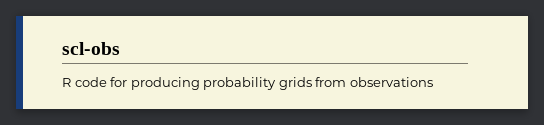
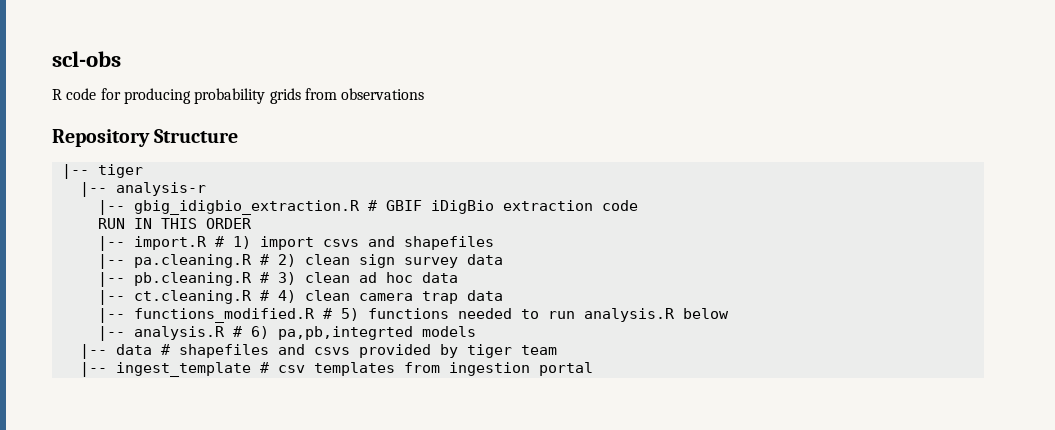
(433, 82) none -> [52,129,239,147] [61,164,143,179] [79,182,206,197] [97,200,638,215] [97,218,252,229] [97,236,494,251] [97,254,503,269] [97,272,458,287] [97,290,503,305] [97,308,729,323] [97,326,476,341] [79,344,557,359] [79,362,593,377] // Repository Structure // |-- tiger // |-- analysis-r // |-- gbig_idigbio_extraction.R # GBIF iDigBio extraction code // RUN IN THIS ORDER // |-- import.R # 1) import csvs and shapefiles // |-- pa.cleaning.R # 2) clean sign survey data // |-- pb.cleaning.R # 3) clean ad hoc data // |-- ct.cleaning.R # 4) clean camera trap data // |-- functions_modified.R # 5) functions needed to run analysis.R below // |-- analysis.R # 6) pa,pb,integrted models // |-- data # shapefiles and csvs provided by tiger team // |-- ingest_template # csv templates from ingestion portal

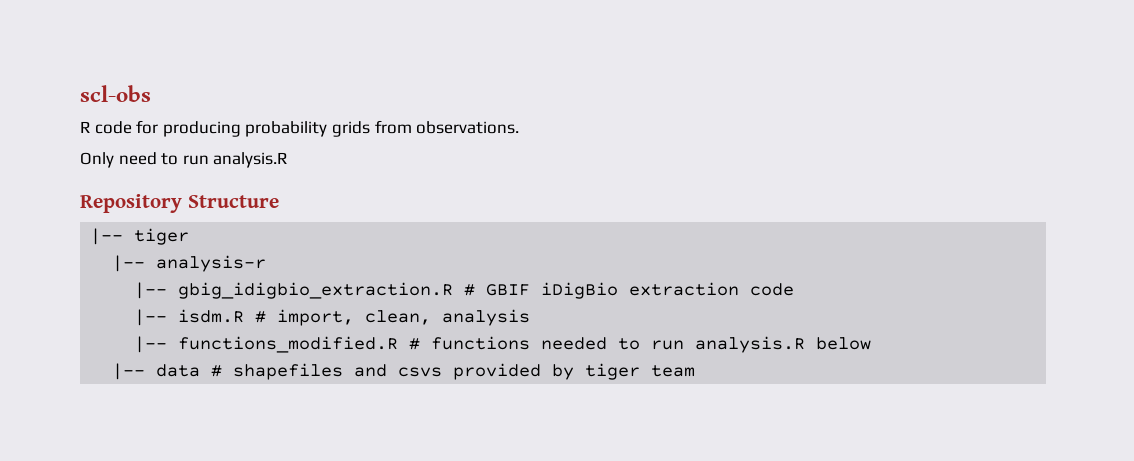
[341,88,425,100] observations -> [416,121,520,134] [80,152,288,168] observations. // Only need to run analysis.R
[97,218,252,229] [97,236,494,251] [97,254,503,269] [97,272,458,287] [97,290,503,305] RUN IN THIS ORDER // |-- import.R # 1) import csvs and shapefiles // |-- pa.cleaning.R # 2) clean sign survey data // |-- pb.cleaning.R # 3) clean ad hoc data // |-- ct.cleaning.R # 4) clean camera trap data -> [134,309,531,326] |-- isdm.R # import, clean, analysis
[340,308,359,321] 5) -> (421, 344) none
[97,326,476,341] // |-- analysis.R # 6) pa,pb,integrted models -> (872, 343) none
[79,362,593,377] // |-- ingest_template # csv templates from ingestion portal -> (696, 371) none

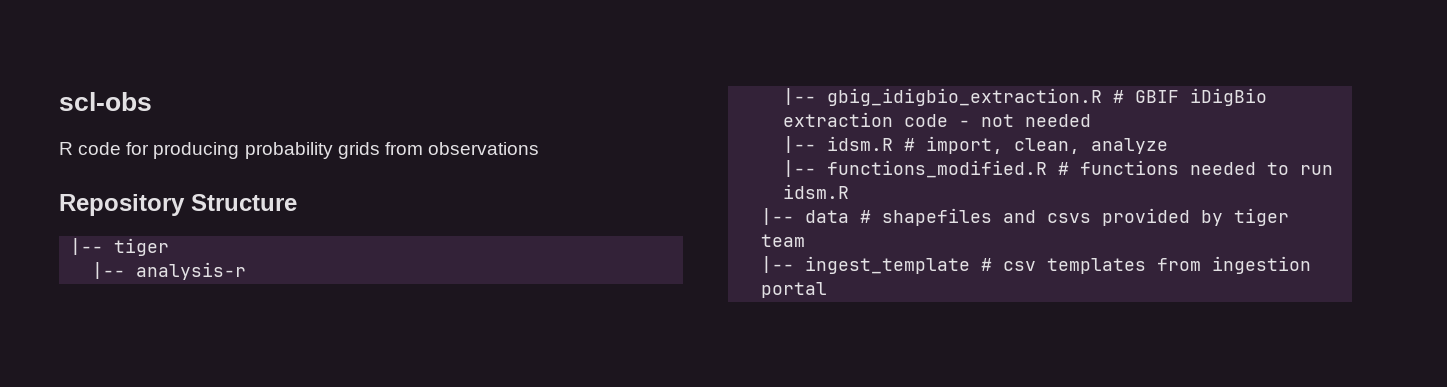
[416,121,520,134] [80,152,288,168] observations. // Only need to run analysis.R -> [427,142,539,155] observations
[134,309,245,326] // |-- isdm.R -> [959,114,1092,127] [783,136,894,153] - not needed // |-- idsm.R
[442,309,531,326] analysis -> [1091,138,1169,154] analyze
[695,336,872,353] analysis.R below -> [783,184,850,199] idsm.R
(696, 371) none -> [761,256,1312,274] [761,282,828,298] // |-- ingest_template # csv templates from ingestion portal

